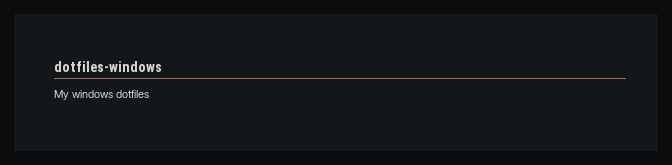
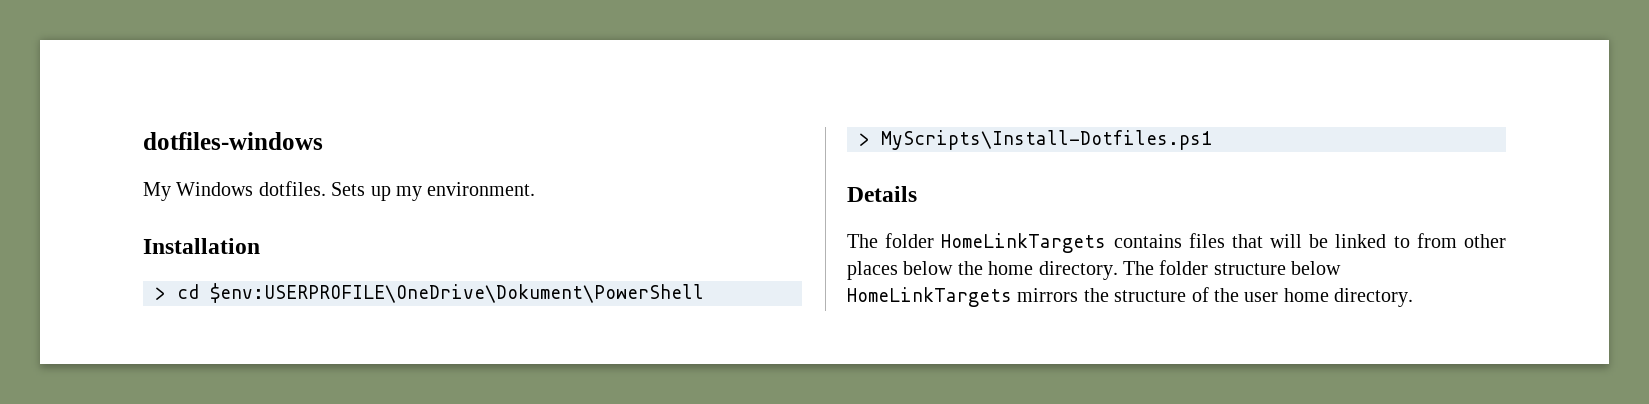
[72,90,149,98] windows dotfiles -> [176,181,536,201] [143,238,260,254] [155,283,704,303] [859,130,1212,150] [847,186,917,202] [847,233,1506,253] [847,260,1342,280] [847,287,1414,307] Windows dotfiles. Sets up my environment. // Installation // > cd $env:USERPROFILE\OneDrive\Dokument\PowerShell // > MyScripts\Install-Dotfiles.ps1 // Details // The folder HomeLinkTargets contains files that will be linked to from other places below the home directory. The folder structure below HomeLinkTargets mirrors the structure of the user home directory.

